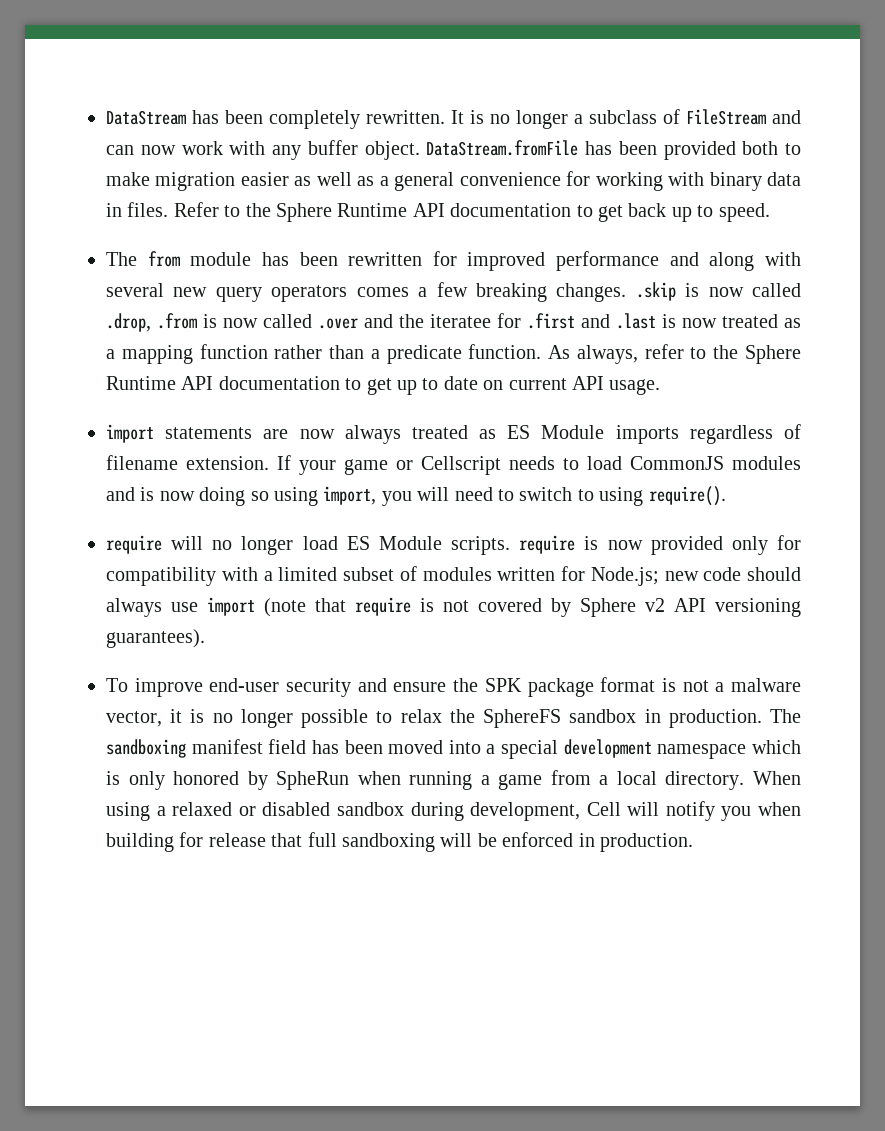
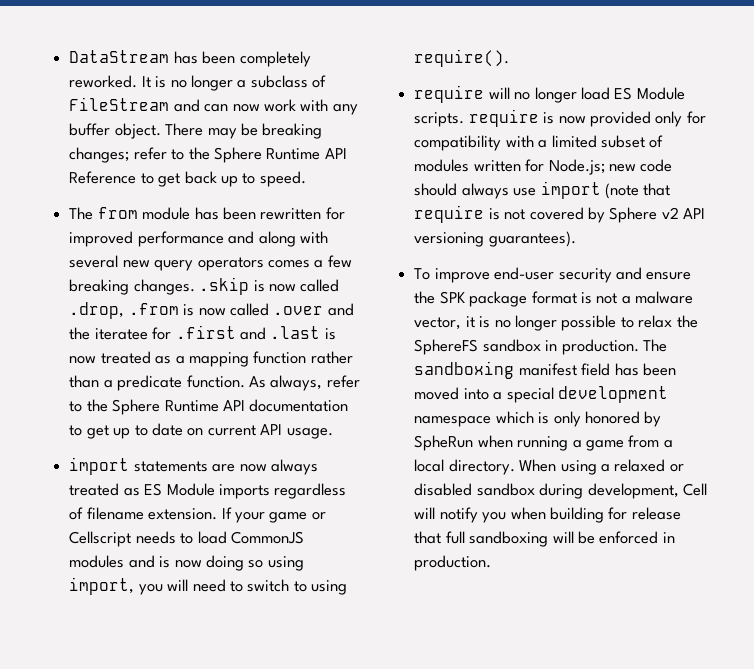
[366,110,445,124] rewritten. -> [69,75,138,88] reworked.
[426,140,801,160] [106,171,801,191] [106,202,572,222] DataStream.fromFile has been provided both to make migration easier as well as a general convenience for working with binary data in files. Refer to the Sphere Runtime API documentation -> [165,123,323,139] [69,147,347,163] [69,171,137,184] There may be breaking changes; refer to the Sphere Runtime API Reference

